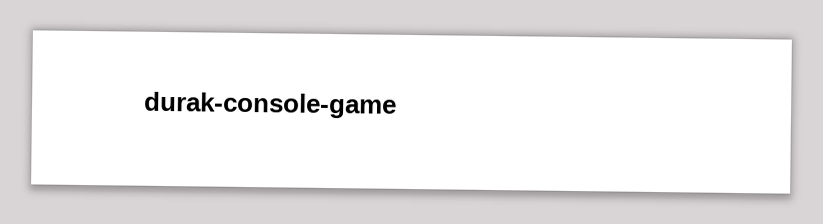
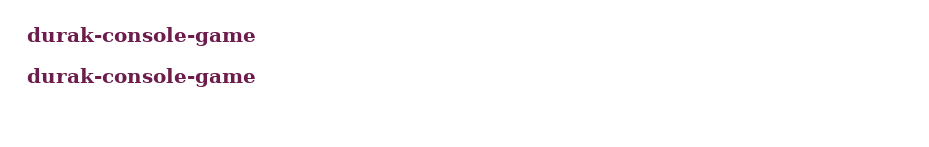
[143,91,397,119] durak-console-game -> [27,27,256,46] [27,68,256,87] durak-console-game // durak-console-game

